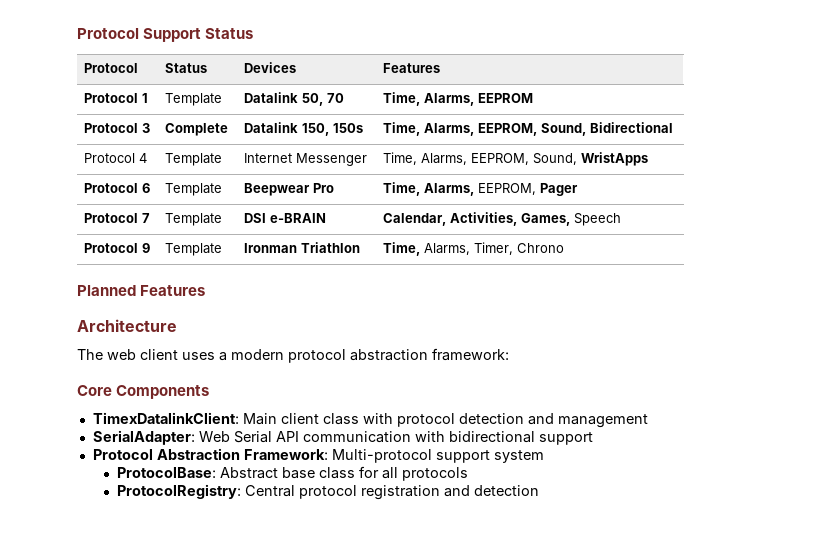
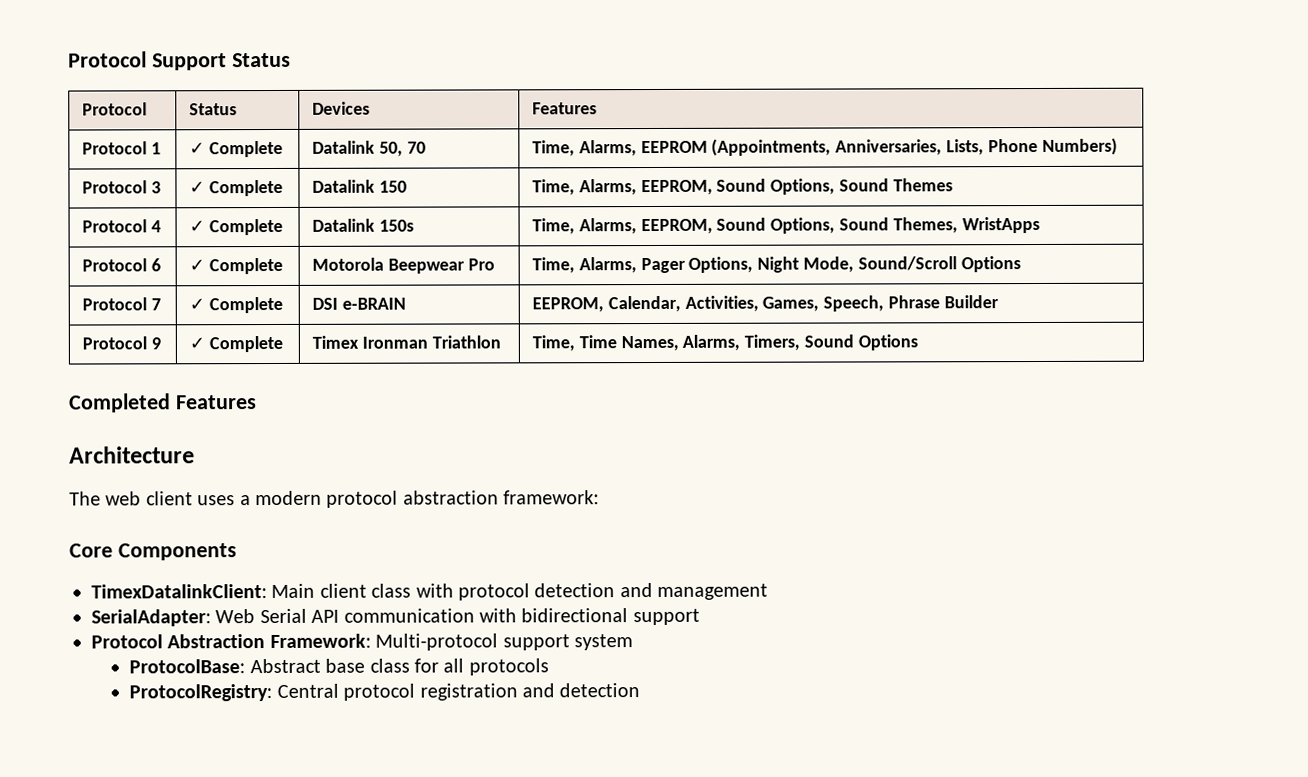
[165,93,223,106] Template -> [188,140,283,158] ✓ Complete
(534, 98) none -> [711,137,1118,156] (Appointments, Anniversaries, Lists, Phone Numbers)
[165,123,229,136] [244,122,364,136] [383,122,674,136] [84,153,148,163] [165,153,223,166] [244,153,368,166] [383,152,578,165] Complete | Datalink 150, 150s | Time, Alarms, EEPROM, Sound, Bidirectional // Protocol 4 | Template | Internet Messenger | Time, Alarms, EEPROM, Sound, -> [188,179,283,197] [311,179,407,193] [531,178,954,196] [81,219,161,233] [188,218,283,236] [311,218,414,232] [531,217,959,235] ✓ Complete | Datalink 150 | Time, Alarms, EEPROM, Sound Options, Sound Themes // Protocol 4 | ✓ Complete | Datalink 150s | Time, Alarms, EEPROM, Sound Options, Sound Themes,
[165,183,223,196] Template | -> [188,257,283,275] [311,257,384,271] ✓ Complete | Motorola
[478,183,537,195] EEPROM, -> (637, 265) none
(579, 189) none -> [688,256,1021,273] Options, Night Mode, Sound/Scroll Options
[165,213,223,226] Template -> [188,296,283,314] ✓ Complete
(327, 218) none -> [531,297,604,313] EEPROM,
[574,213,622,226] Speech -> [823,295,1000,312] Speech, Phrase Builder
[165,243,223,256] Template | -> [188,335,283,353] [311,335,359,349] ✓ Complete | Timex
[424,242,565,255] [77,285,136,296] Alarms, Timer, Chrono // Planned -> [578,334,919,352] [69,393,171,413] Time Names, Alarms, Timers, Sound Options // Completed

